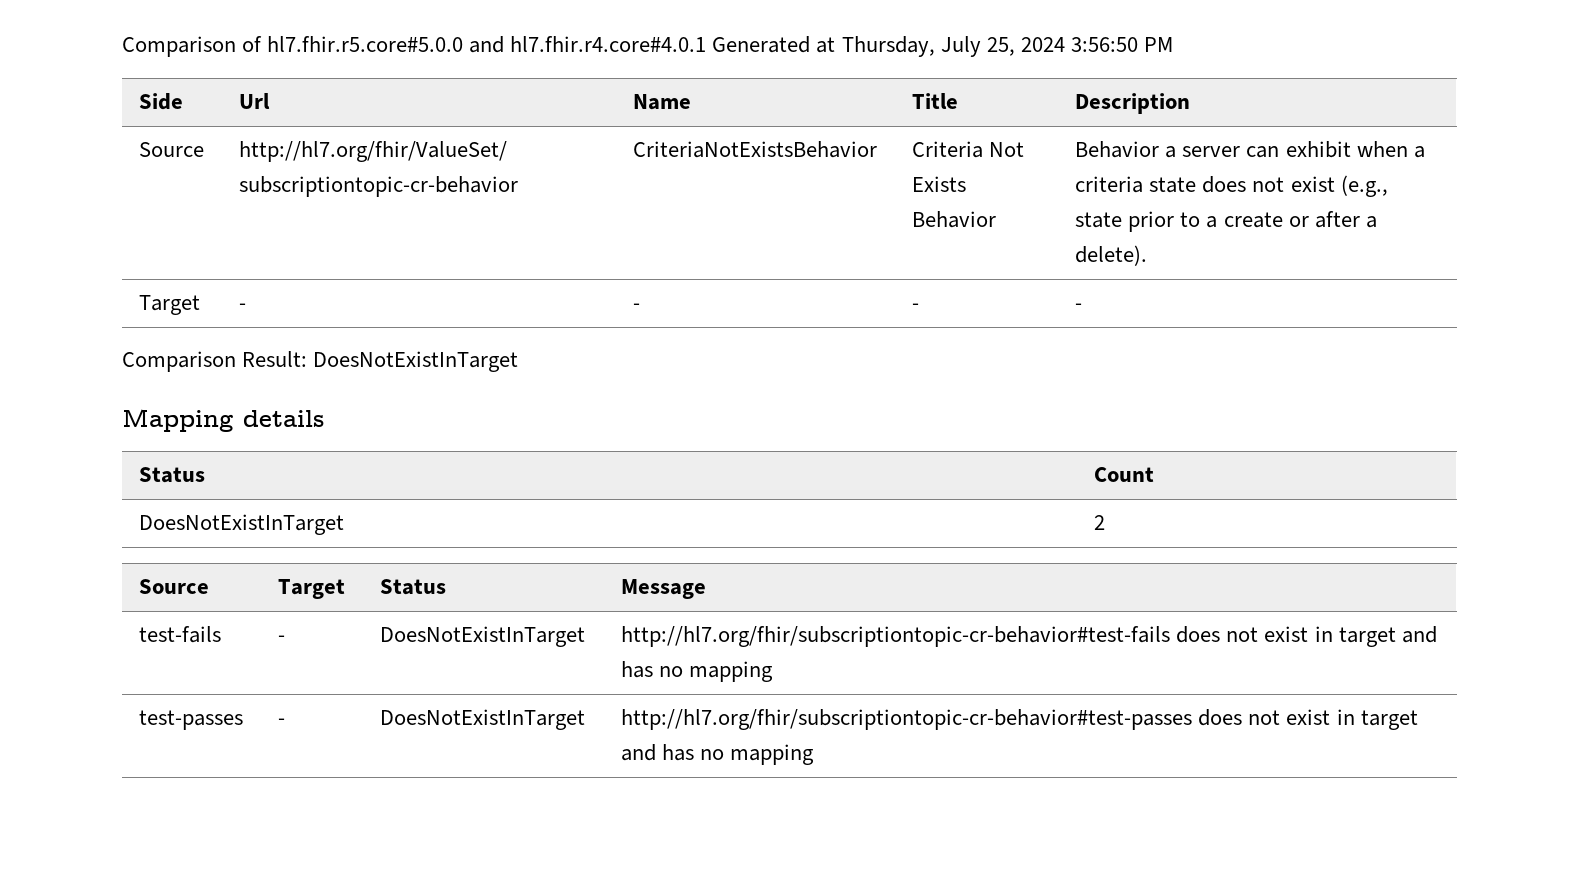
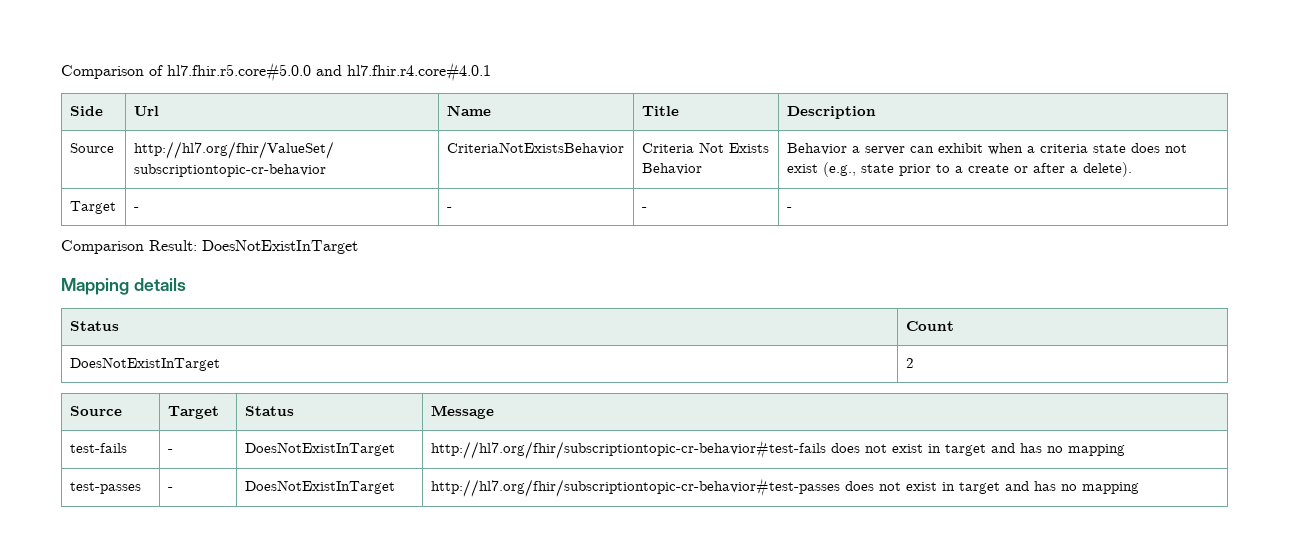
[712,36,1173,57] Generated at Thursday, July 25, 2024 3:56:50 PM -> (491, 72) none

